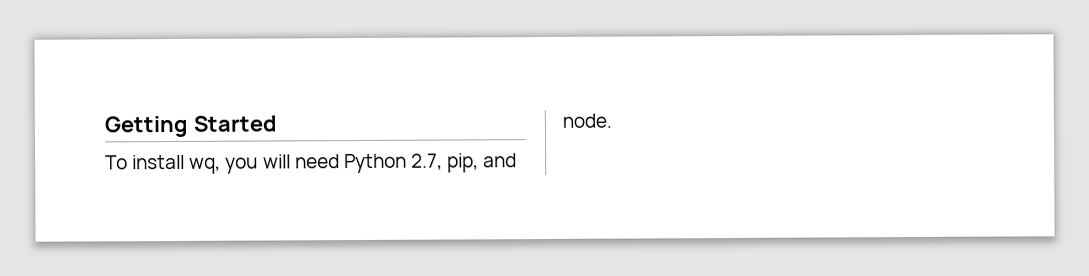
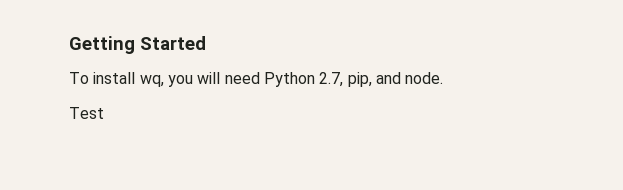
(612, 120) none -> [69,107,104,119] // Test

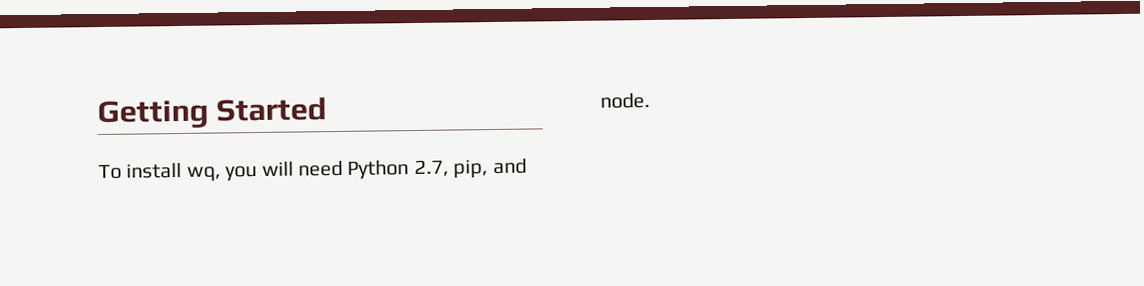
[69,107,104,119] // Test -> (650, 101) none

